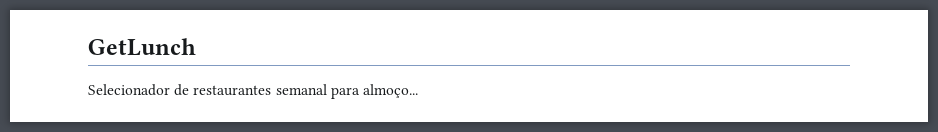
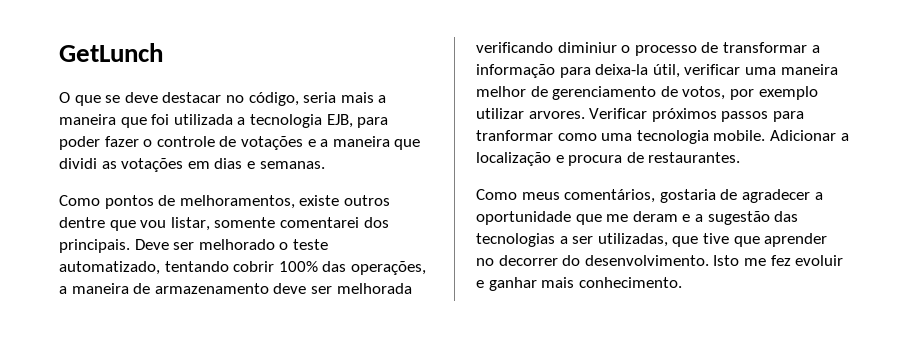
[88,84,418,99] Selecionador de restaurantes semanal para almoço... -> [59,92,387,106] [59,114,389,128] [59,136,421,150] [59,158,325,172] [59,195,390,209] [59,217,389,231] [59,239,328,253] [59,261,426,275] [59,283,412,294] [476,42,820,56] [476,64,838,78] [476,86,818,100] [476,108,804,122] [476,130,849,144] [476,152,741,166] [476,189,823,203] [476,211,799,225] [476,233,828,247] [476,255,844,266] [476,277,682,291] O que se deve destacar no código, seria mais a maneira que foi utilizada a tecnologia EJB, para poder fazer o controle de votações e a maneira que dividi as votações em dias e semanas. // Como pontos de melhoramentos, existe outros dentre que vou listar, somente comentarei dos principais. Deve ser melhorado o teste automatizado, tentando cobrir 100% das operações, a maneira de armazenamento deve ser melhorada verificando diminiur o processo de transformar a informação para deixa-la útil, verificar uma maneira melhor de gerenciamento de votos, por exemplo utilizar arvores. Verificar próximos passos para tranformar como uma tecnologia mobile. Adicionar a localização e procura de restaurantes. // Como meus comentários, gostaria de agradecer a oportunidade que me deram e a sugestão das tecnologias a ser utilizadas, que tive que aprender no decorrer do desenvolvimento. Isto me fez evoluir e ganhar mais conhecimento.

